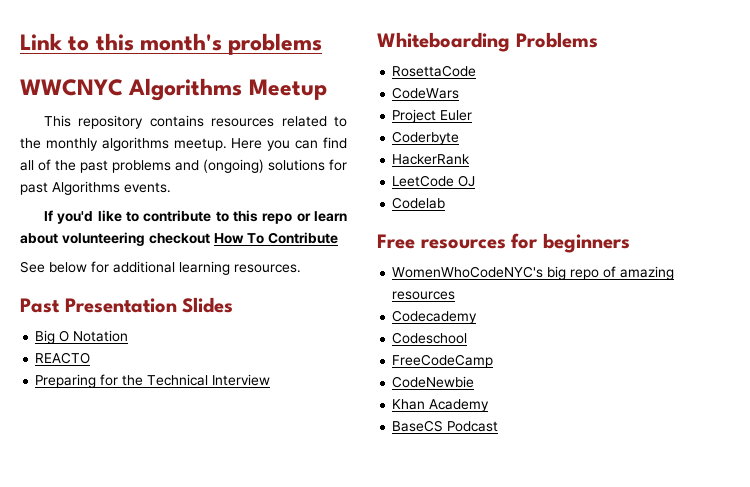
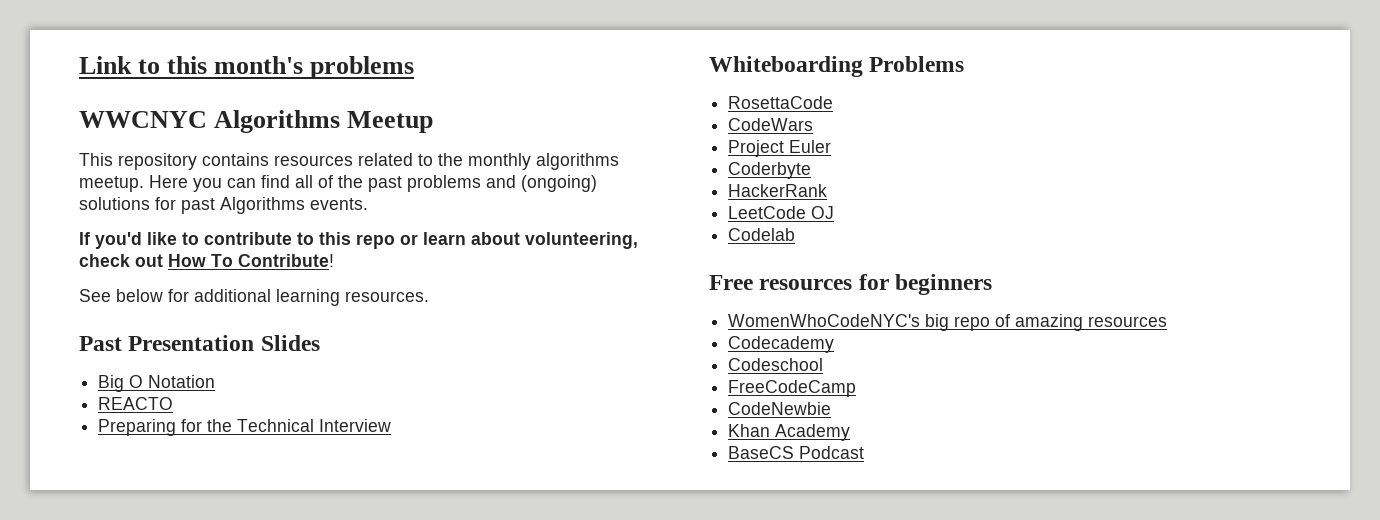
[62,232,210,246] volunteering checkout -> [525,232,638,249] [79,254,163,267] volunteering, check out
[268,232,338,244] Contribute -> [238,254,334,267] Contribute!

